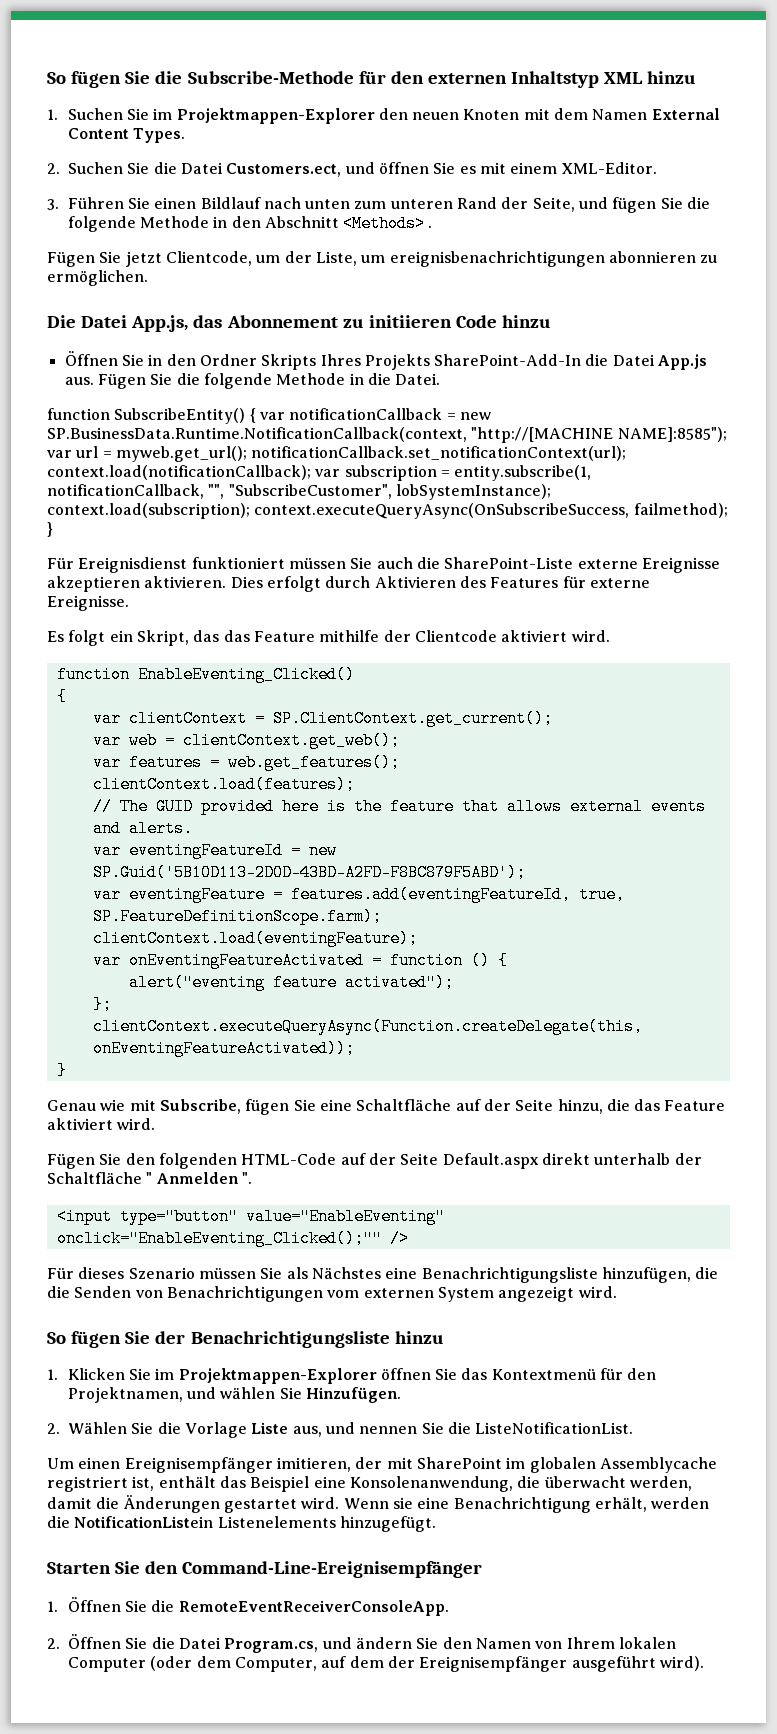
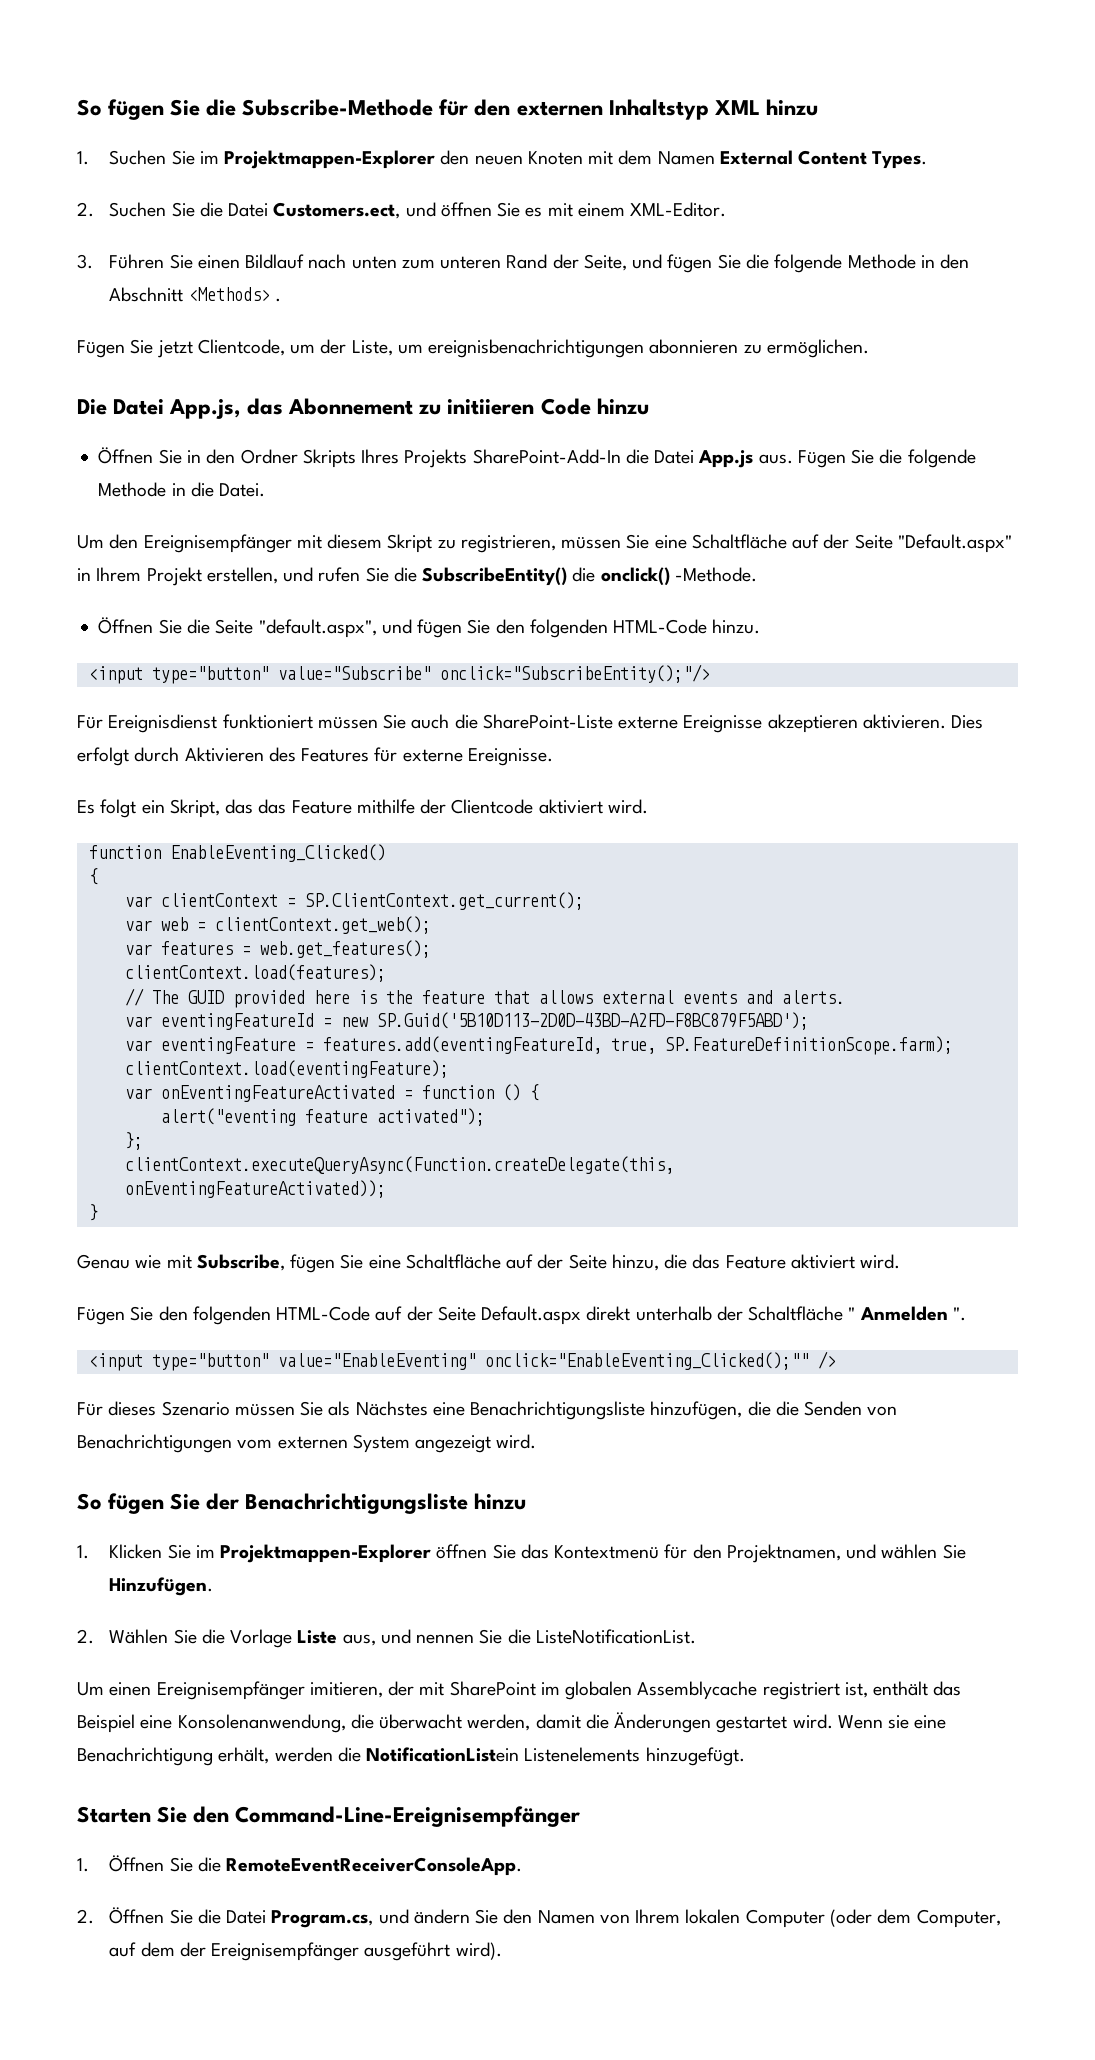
[47,408,491,424] [47,427,727,443] [47,446,627,462] [47,465,592,481] [47,484,551,500] [47,503,728,519] [47,522,53,537] function SubscribeEntity() { var notificationCallback = new SP.BusinessData.Runtime.NotificationCallback(context, "http://[MACHINE NAME]:8585"); var url = myweb.get_url(); notificationCallback.set_notificationContext(url); context.load(notificationCallback); var subscription = entity.subscribe(1, notificationCallback, "", "SubscribeCustomer", lobSystemInstance); context.load(subscription); context.executeQueryAsync(OnSubscribeSuccess, failmethod); } -> [77,534,1012,553] [77,567,757,586] [98,617,761,638] [88,664,710,684] Um den Ereignisempfänger mit diesem Skript zu registrieren, müssen Sie eine Schaltfläche auf der Seite "Default.aspx" in Ihrem Projekt erstellen, und rufen Sie die SubscribeEntity() die onclick() -Methode. // Öffnen Sie die Seite "default.aspx", und fügen Sie den folgenden HTML-Code hinzu. // <input type="button" value="Subscribe" onclick="SubscribeEntity();"/>

